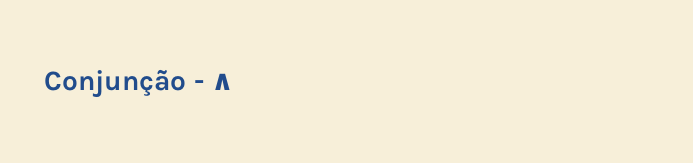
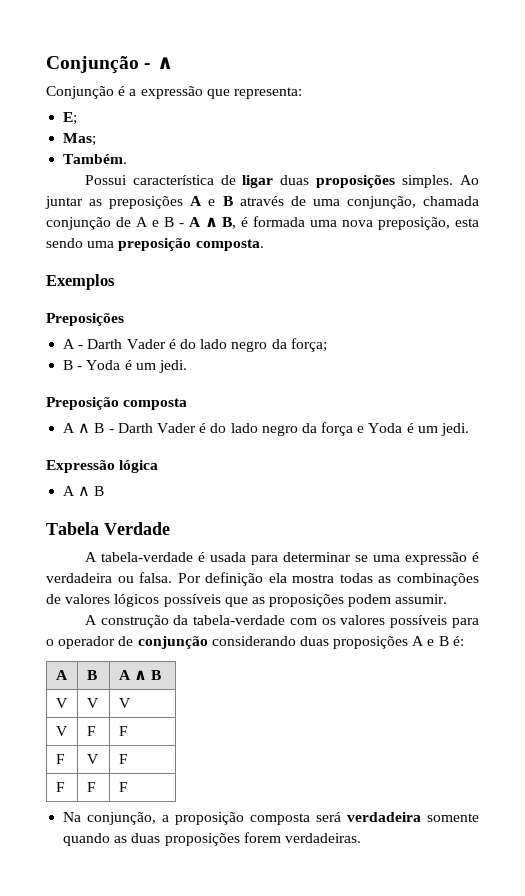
(235, 81) none -> [46,86,302,99] [63,112,78,125] [63,133,97,146] [63,154,128,164] [84,175,479,188] [45,196,479,209] [46,216,479,230] [46,238,264,251] [46,274,115,290] [46,313,124,326] [63,338,327,352] [63,360,187,373] [46,397,188,410] [63,422,470,436] [46,460,159,473] [63,486,105,496] [46,522,170,535] [84,552,480,565] [46,572,479,586] [46,594,448,607] [84,615,479,628] [46,636,464,649] [55,670,68,680] [86,670,97,680] [118,670,162,680] [55,698,68,708] [86,698,99,708] [118,698,131,708] [55,726,68,736] [86,726,96,736] [118,726,128,736] [55,754,65,764] [86,754,99,764] [118,754,128,764] [55,782,65,792] [86,782,96,792] [118,782,128,792] [63,812,479,825] [63,832,361,846] // Conjunção é a expressão que representa: // E; // Mas; // Também. // Possui característica de ligar duas proposições simples. Ao juntar as preposições A e B através de uma conjunção, chamada conjunção de A e B - A ∧ B, é formada uma nova preposição, esta sendo uma preposição composta. // Exemplos // Preposições // A - Darth Vader é do lado negro da força; // B - Yoda é um jedi. // Preposição composta // A ∧ B - Darth Vader é do lado negro da força e Yoda é um jedi. // Expressão lógica // A ∧ B // Tabela Verdade // A tabela-verdade é usada para determinar se uma expressão é verdadeira ou falsa. Por definição ela mostra todas as combinações de valores lógicos possíveis que as proposições podem assumir. // A construção da tabela-verdade com os valores possíveis para o operador de conjunção considerando duas proposições A e B é: // A | B | A ∧ B // V | V | V // V | F | F // F | V | F // F | F | F // Na conjunção, a proposição composta será verdadeira somente quando as duas proposições forem verdadeiras.

